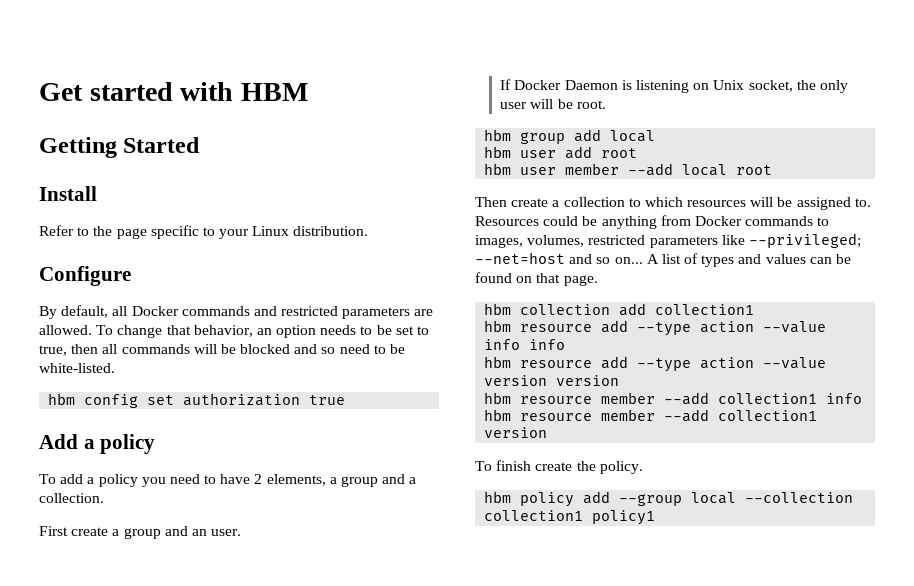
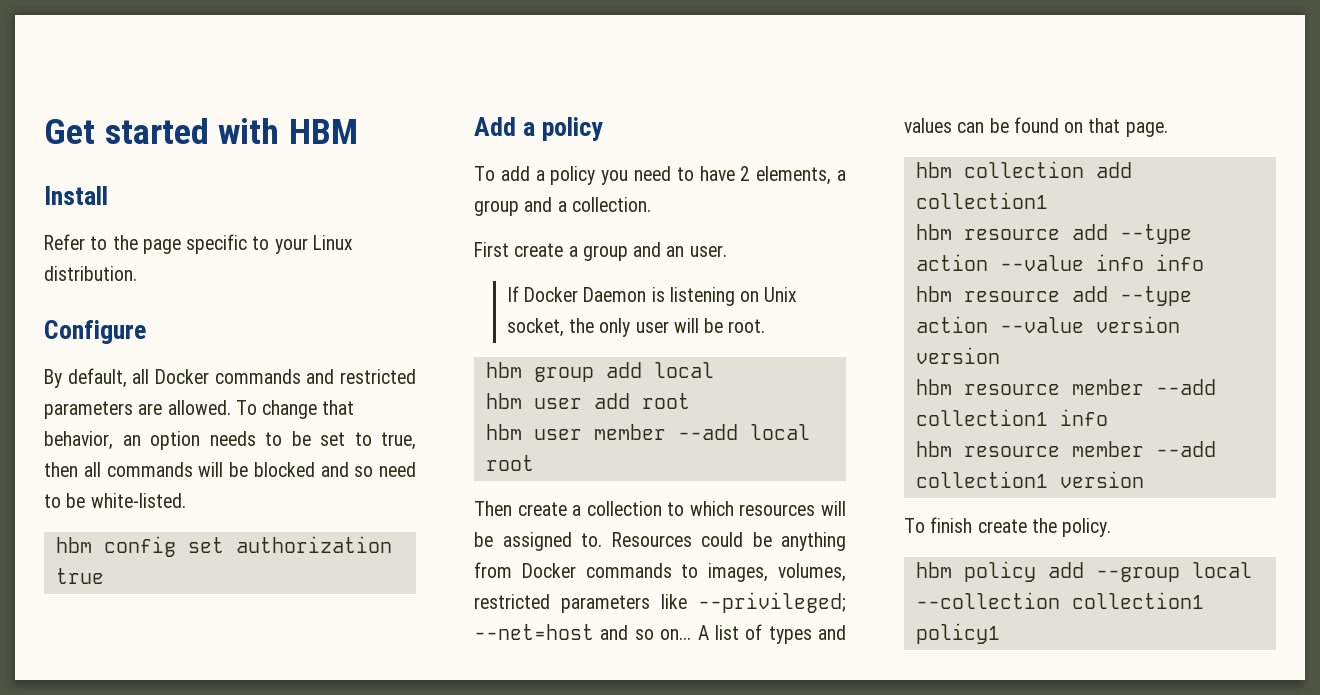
[39,137,201,158] // Getting Started -> (358, 131) none

